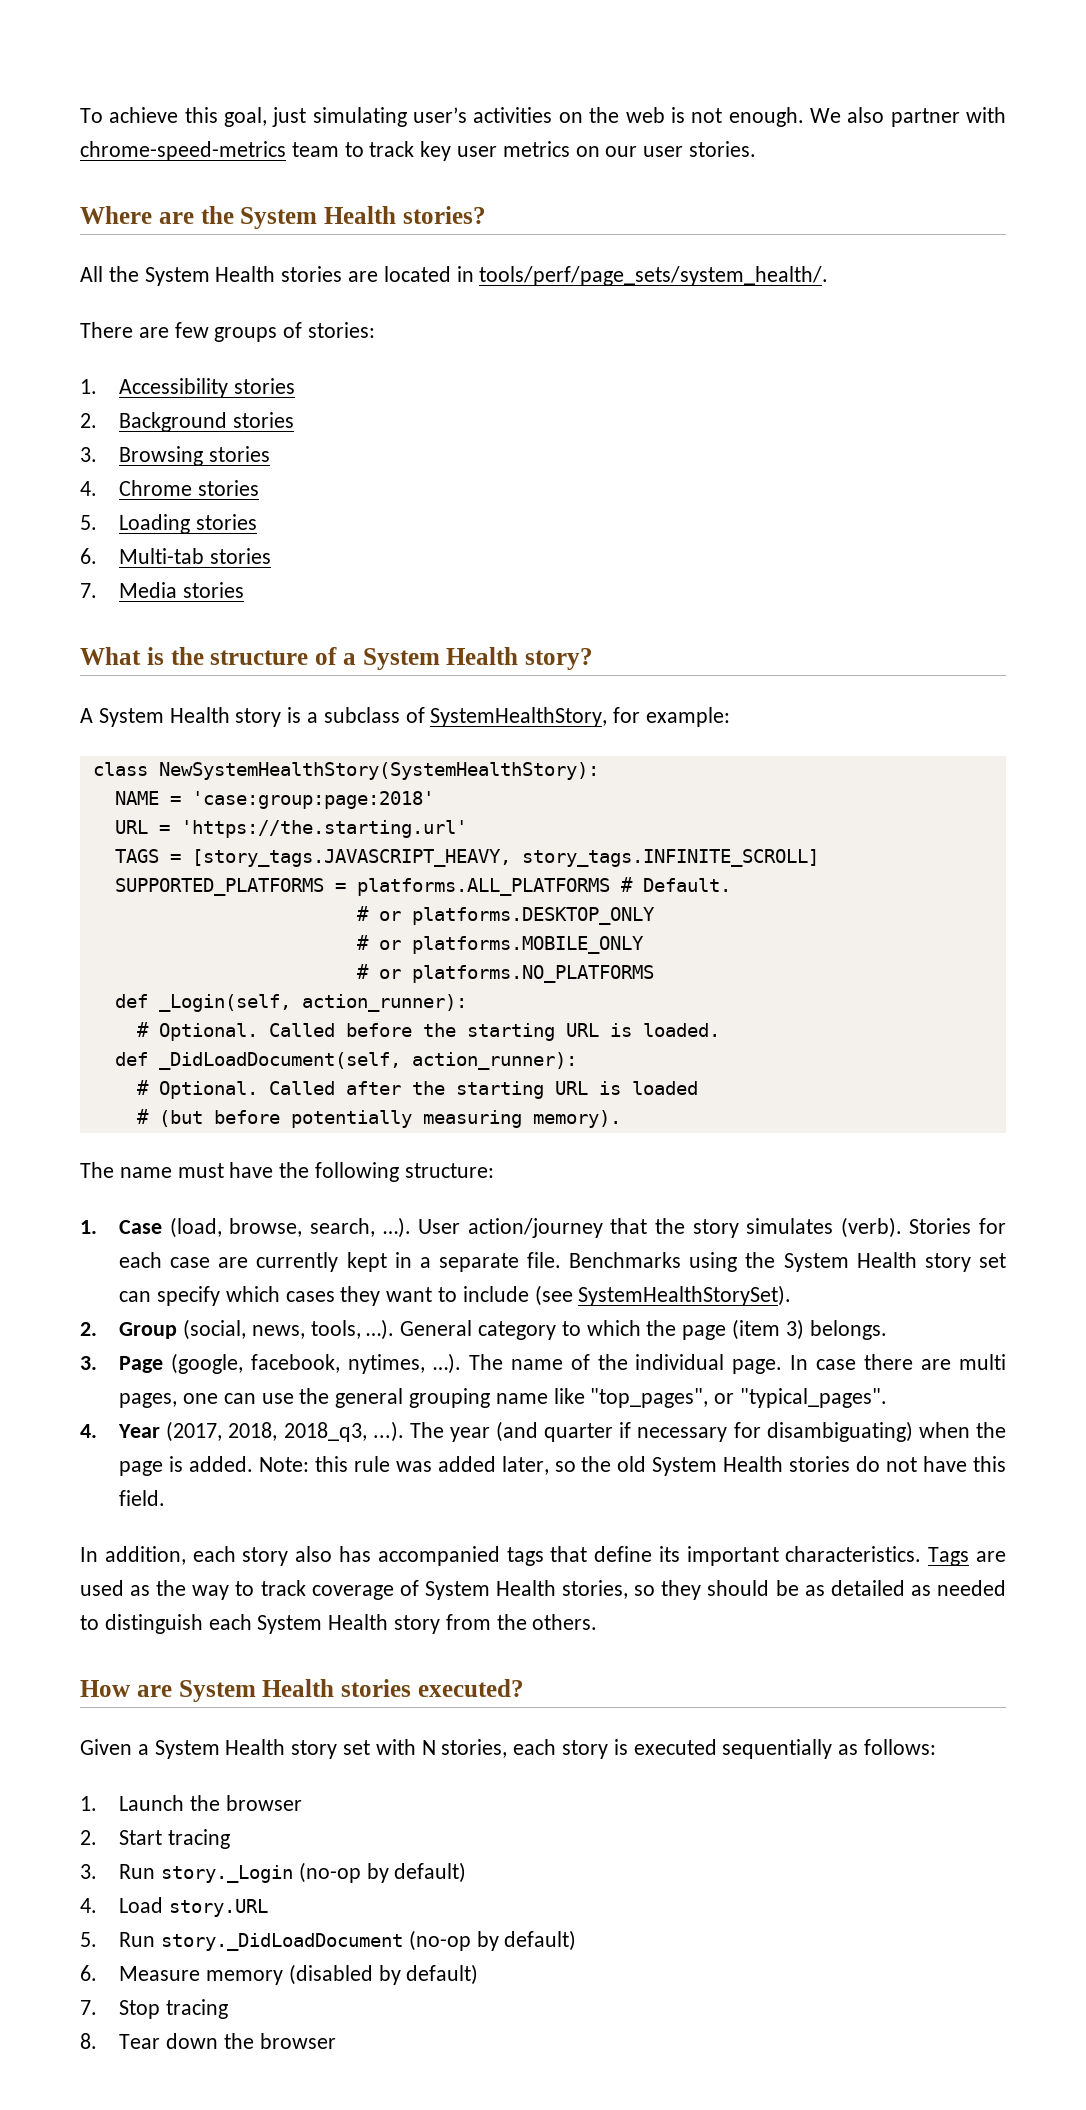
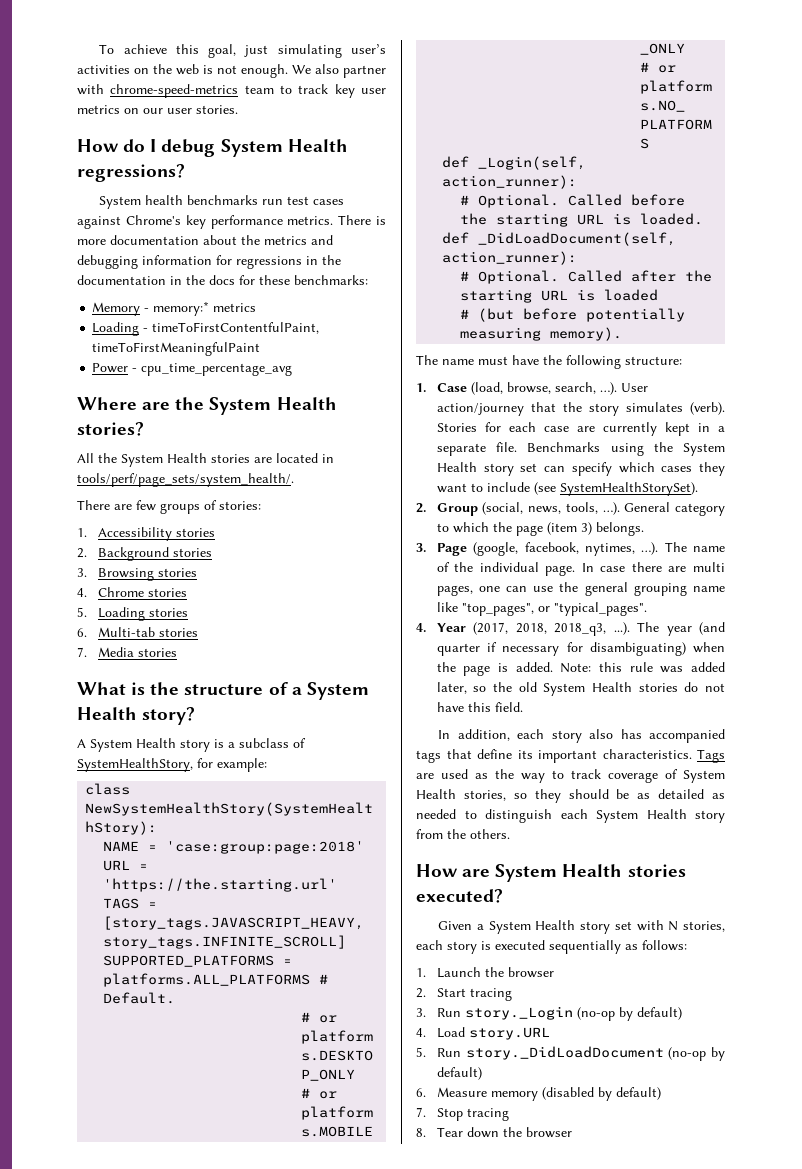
(757, 149) none -> [77,139,348,157] [77,164,185,182] [99,195,345,209] [77,215,386,229] [77,235,333,245] [77,255,341,269] [77,275,368,285] [92,301,257,316] [92,322,320,336] [92,342,261,356] [92,363,293,376] // How do I debug System Health regressions? // System health benchmarks run test cases against Chrome's key performance metrics. There is more documentation about the metrics and debugging information for regressions in the documentation in the docs for these benchmarks: // Memory - memory:* metrics // Loading - timeToFirstContentfulPaint, timeToFirstMeaningfulPaint // Power - cpu_time_percentage_avg

